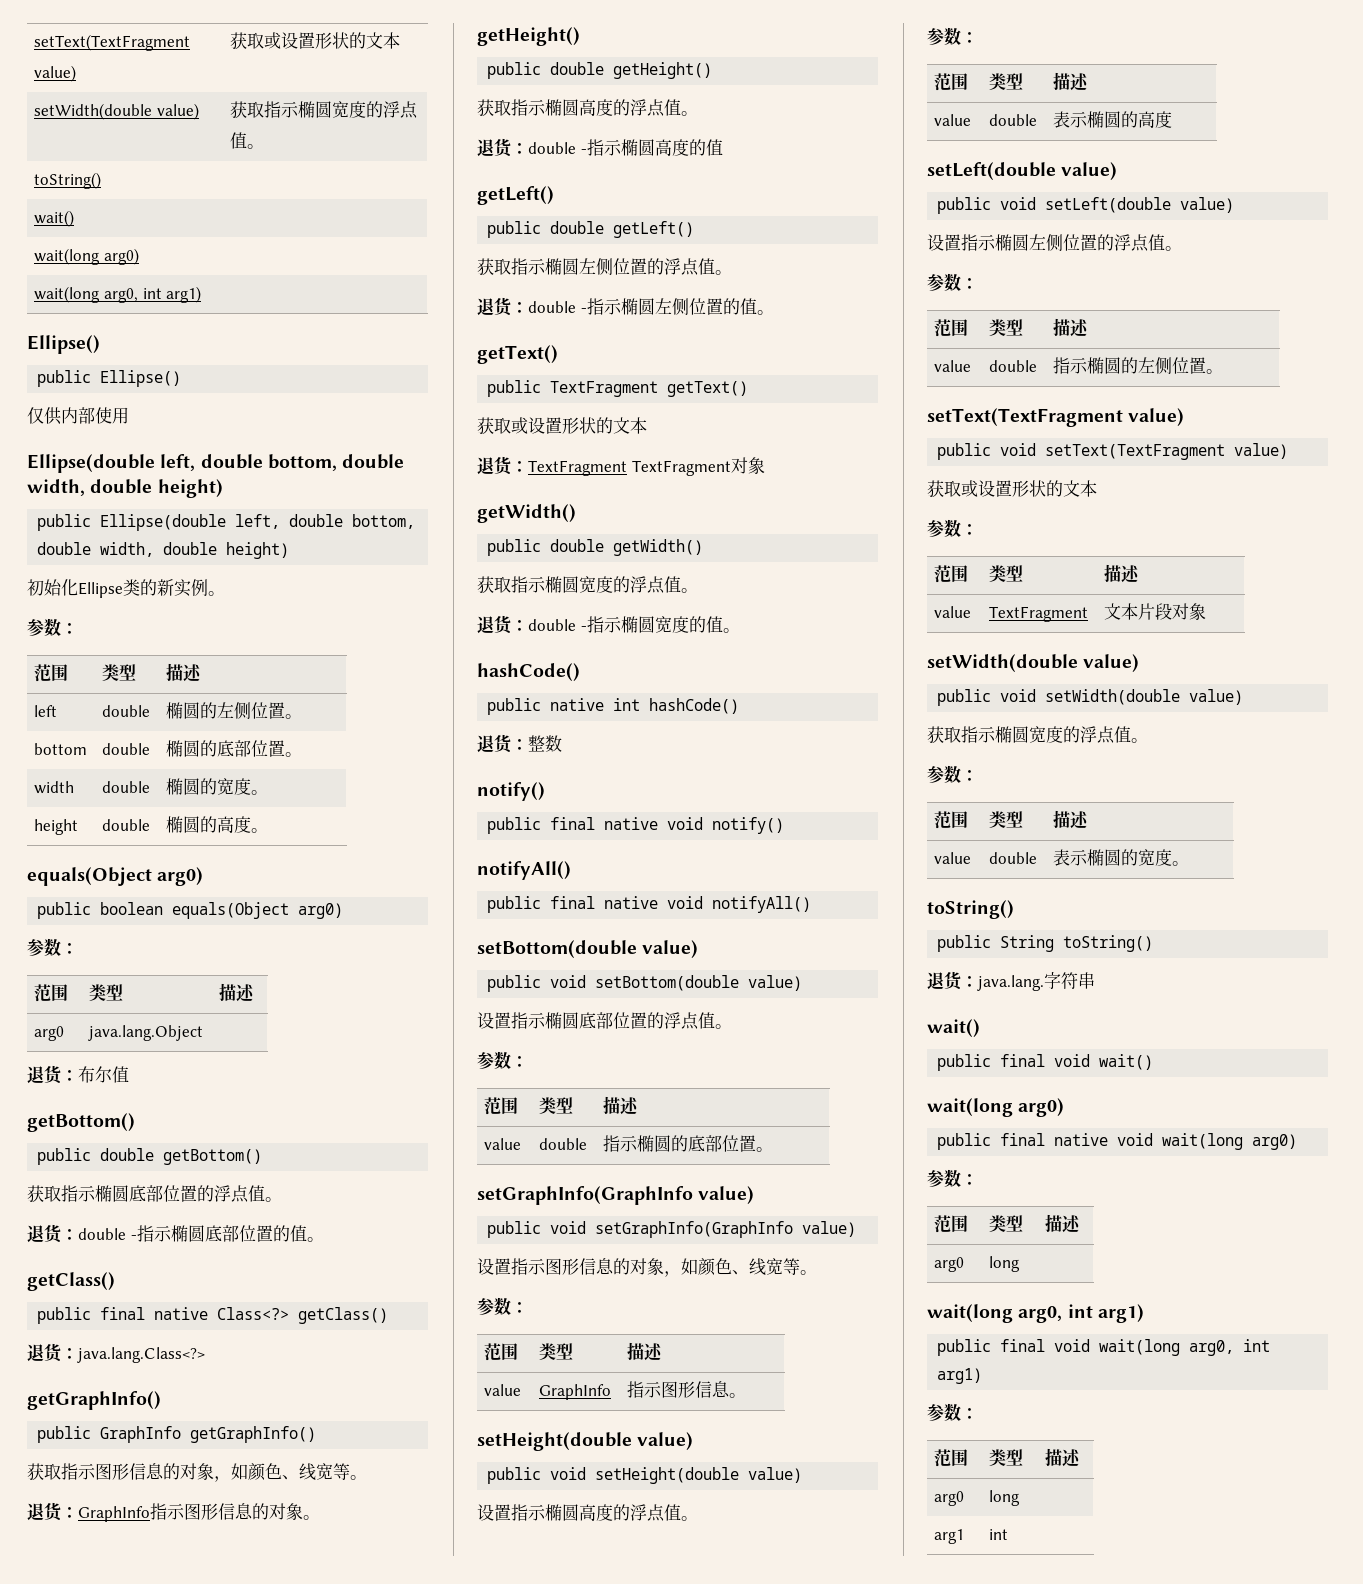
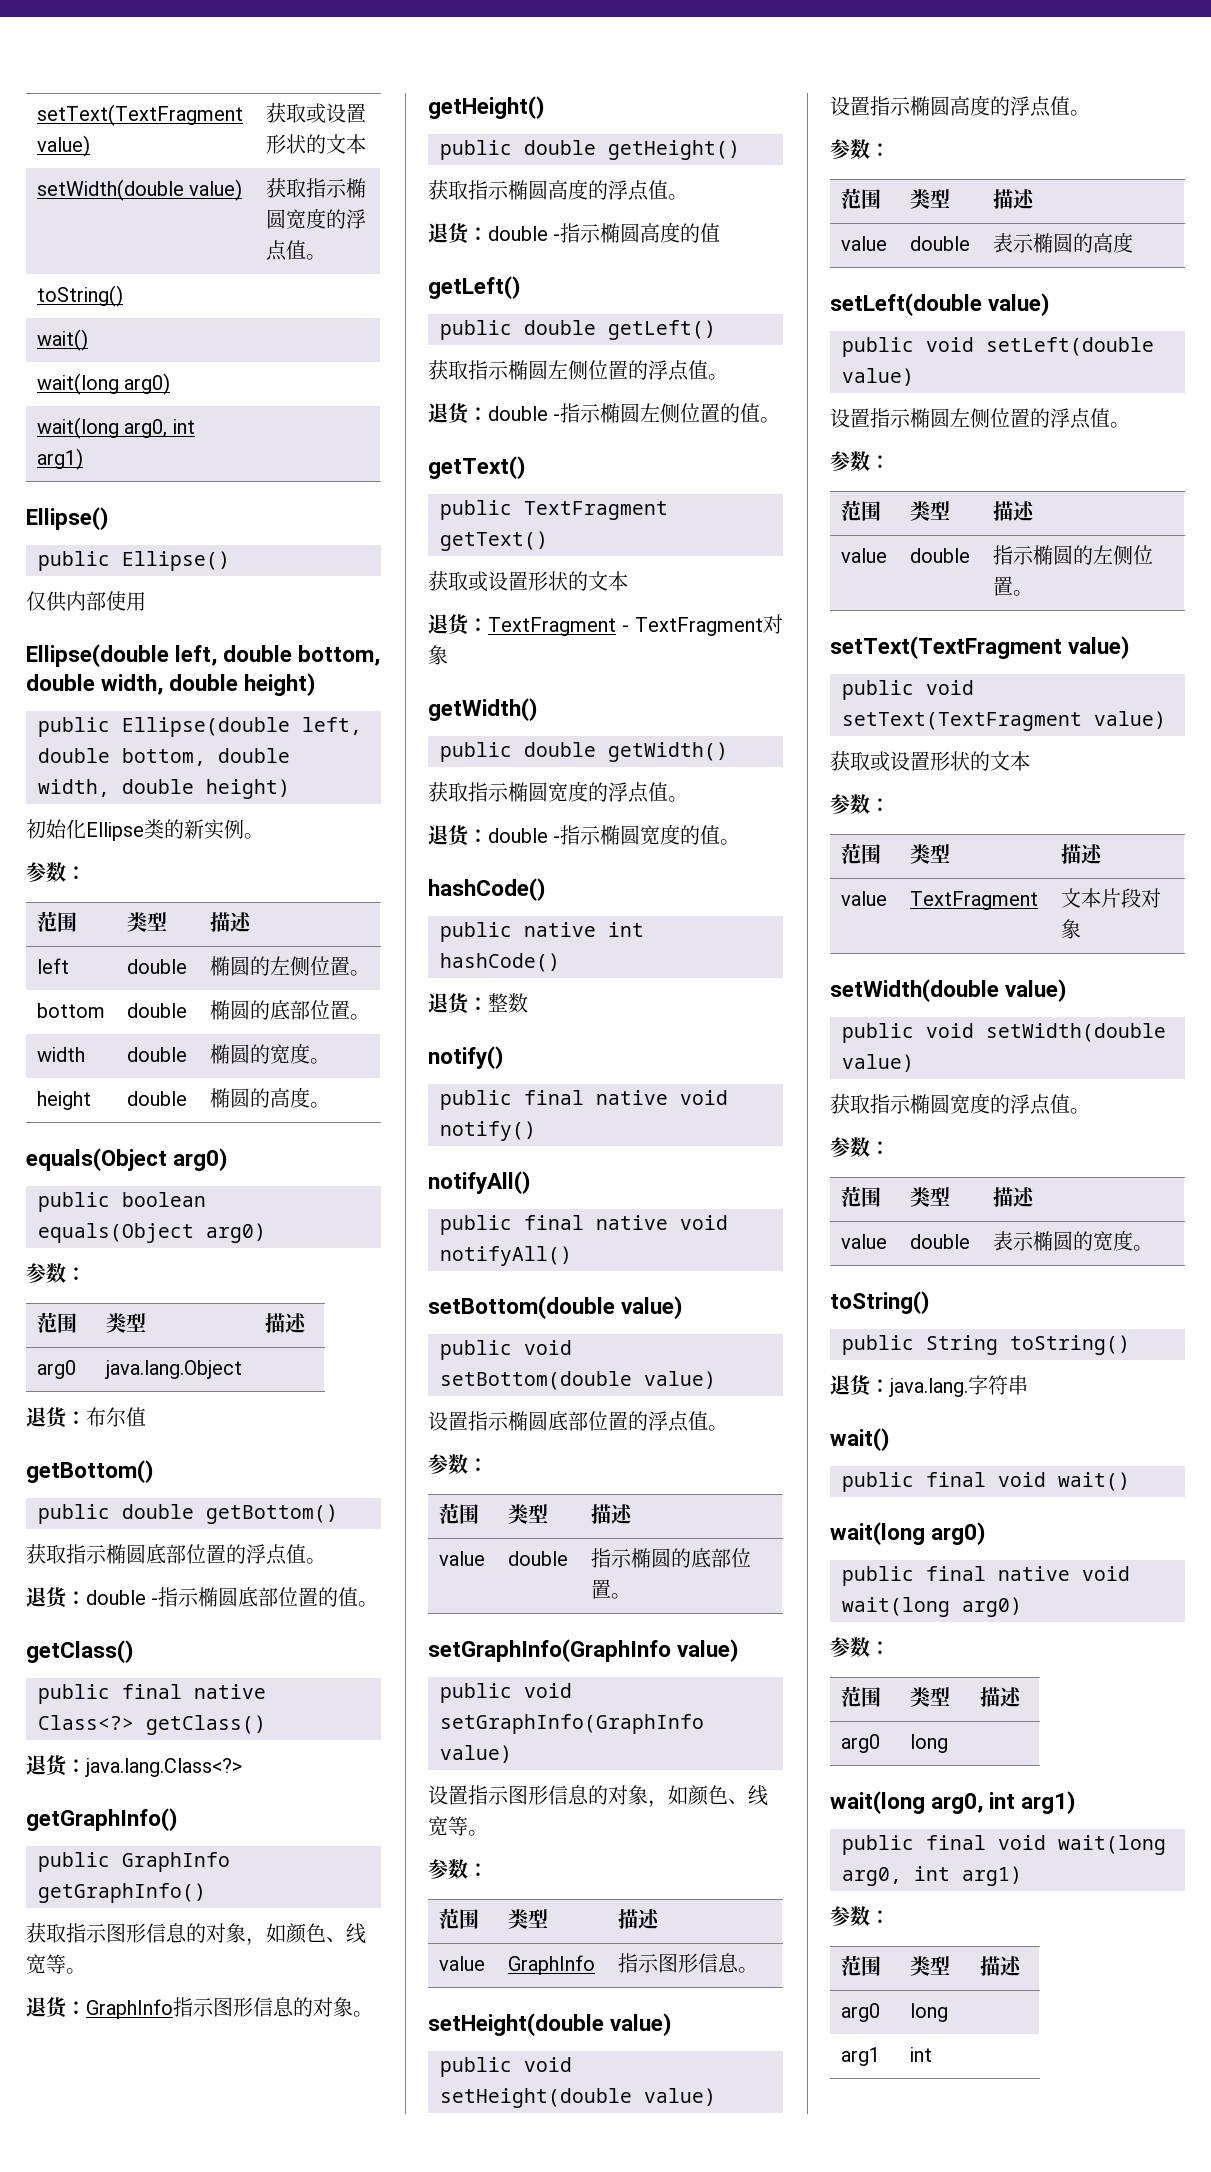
(627, 468) none -> [622,625,629,632] -

